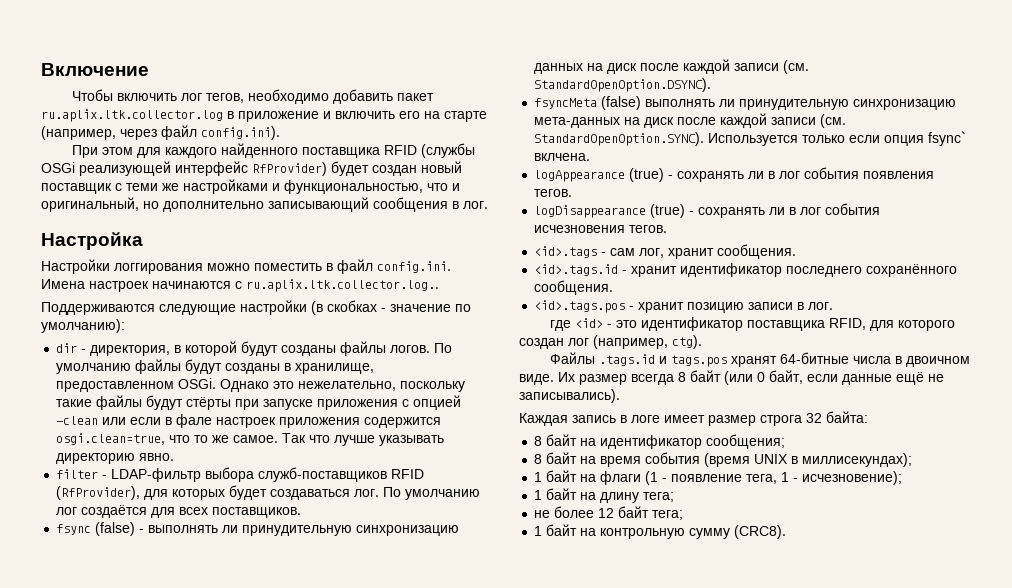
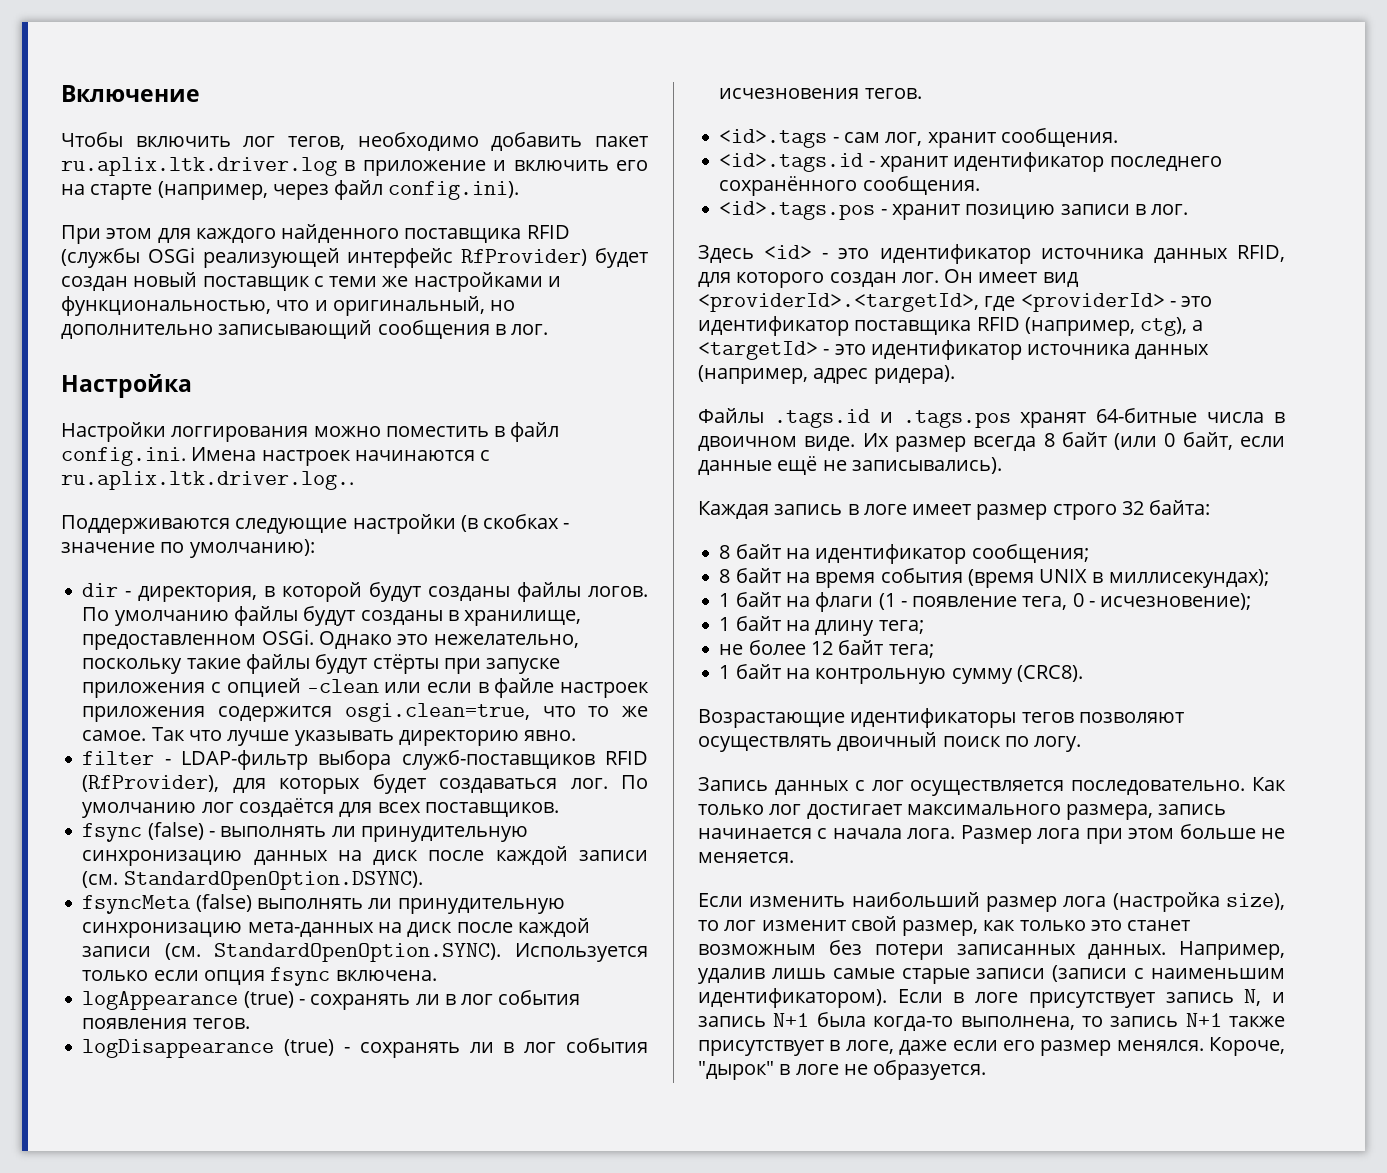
[41,109,223,122] ru.aplix.ltk.collector.log -> [61,157,337,176] ru.aplix.ltk.driver.log
[246,279,439,292] ru.aplix.ltk.collector.log.. -> [61,471,354,490] ru.aplix.ltk.driver.log..
[176,414,213,428] фале -> [494,678,555,698] файле
[928,131,967,146] [534,153,591,161] fsync` вклчена. -> [270,967,437,986] fsync включена.
[549,320,571,331] где -> [698,245,754,263] Здесь
[746,320,825,331] поставщика -> [1040,248,1228,263] источника данных
[568,335,702,349] лог (например, ctg). -> [901,269,1079,287] [698,293,1213,312] [698,316,1204,336] [698,340,1210,360] [698,365,955,384] лог. Он имеет вид <providerId>.<targetId>, где <providerId> - это идентификатор поставщика RFID (например, ctg), а <targetId> - это идентификатор источника данных (например, адрес ридера).
[670,355,727,367] tags.pos -> [902,410,1011,428] .tags.pos
[760,415,802,426] строга -> [1052,504,1117,520] строго
[781,472,790,482] 1 -> [1072,593,1084,607] 0
(787, 532) none -> [698,708,1184,728] [698,732,1082,752] [698,777,1286,796] [698,804,1227,820] [698,824,1285,844] [698,852,794,863] [698,892,1285,912] [698,916,1191,936] [698,940,1285,960] [698,965,1285,984] [698,988,1285,1008] [698,1012,1285,1031] [698,1037,1285,1056] [698,1060,987,1080] // Возрастающие идентификаторы тегов позволяют осуществлять двоичный поиск по логу. // Запись данных с лог осуществляется последовательно. Как только лог достигает максимального размера, запись начинается с начала лога. Размер лога при этом больше не меняется. // Если изменить наибольший размер лога (настройка size), то лог изменит свой размер, как только это станет возможным без потери записанных данных. Например, удалив лишь самые старые записи (записи с наименьшим идентификатором). Если в логе присутствует запись N, и запись N+1 была когда-то выполнена, то запись N+1 также присутствует в логе, даже если его размер менялся. Короче, "дырок" в логе не образуется.

